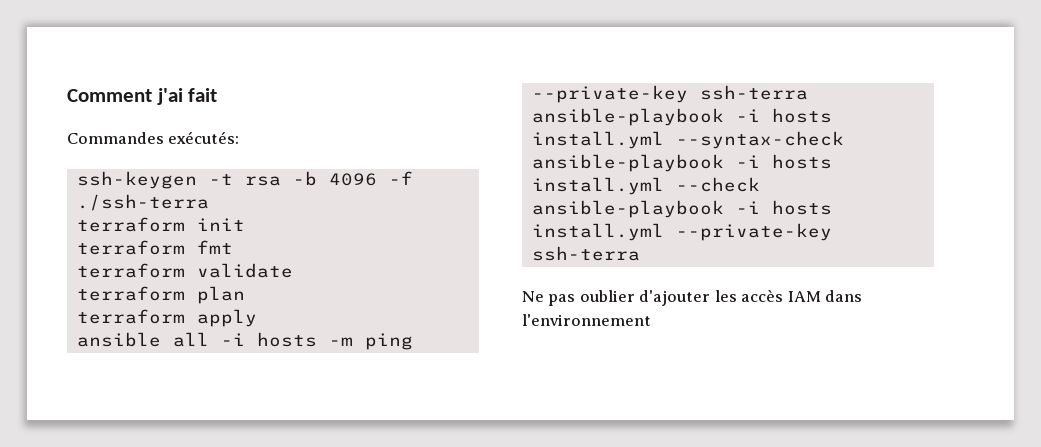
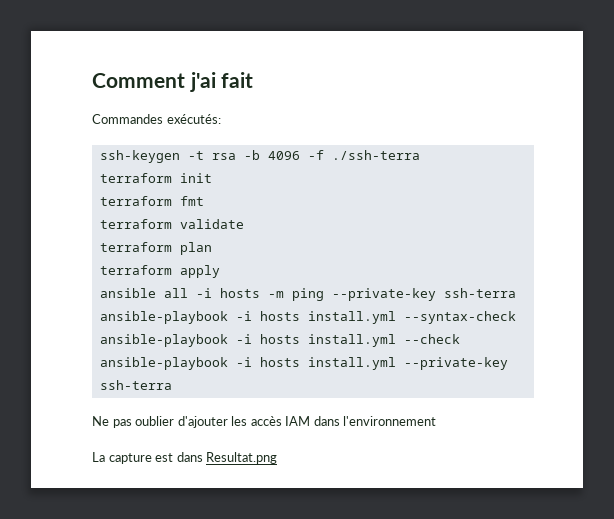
(651, 320) none -> [92,452,278,464] // La capture est dans Resultat.png

